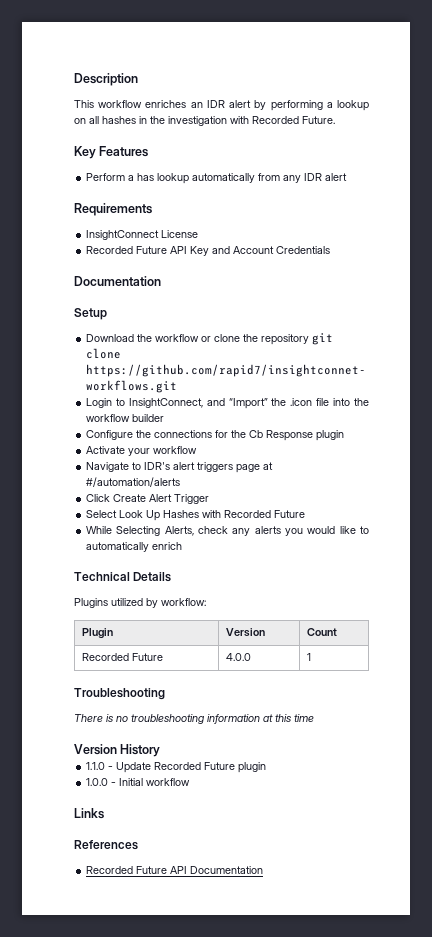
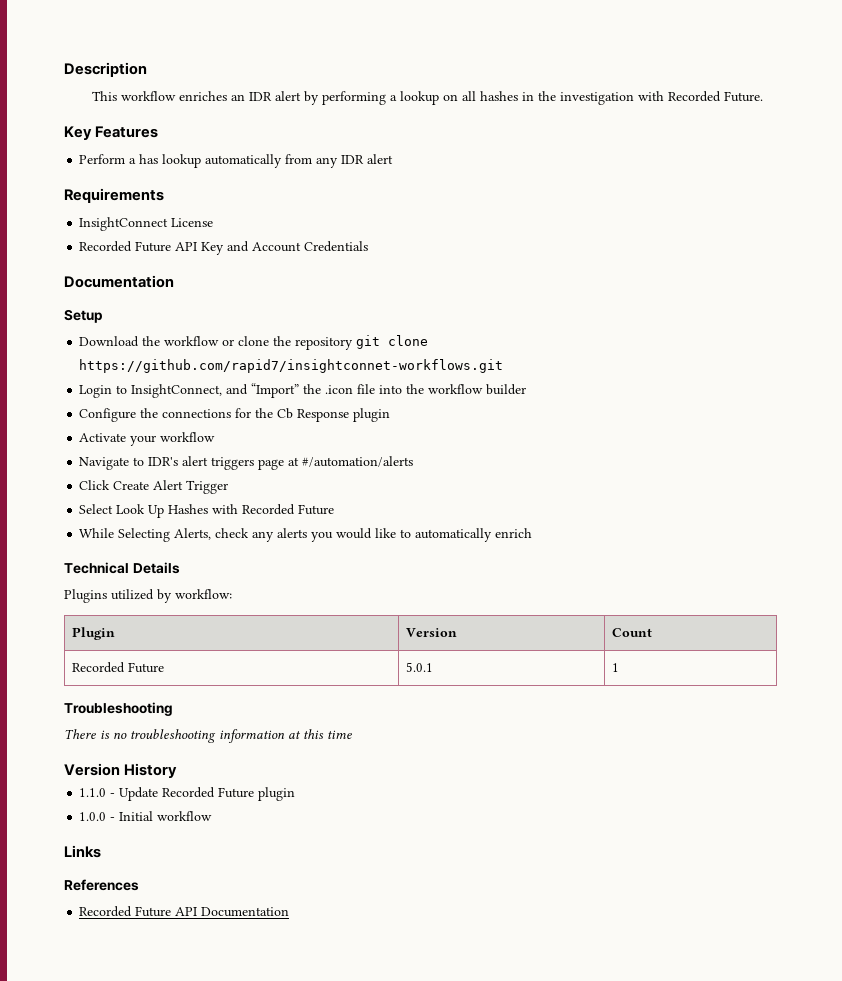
[225,653,251,661] 4.0.0 -> [405,662,433,672] 5.0.1

